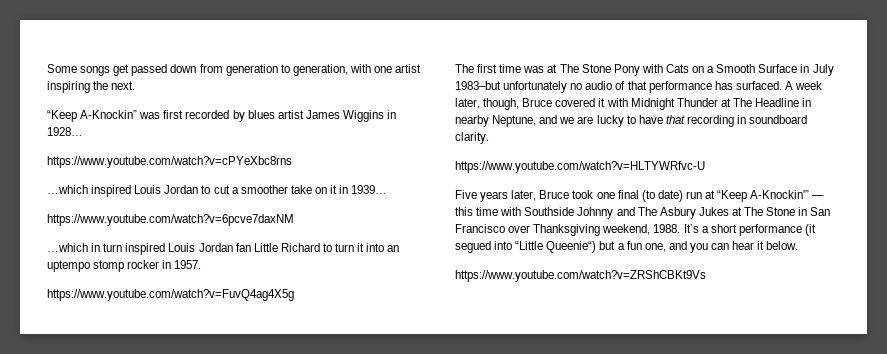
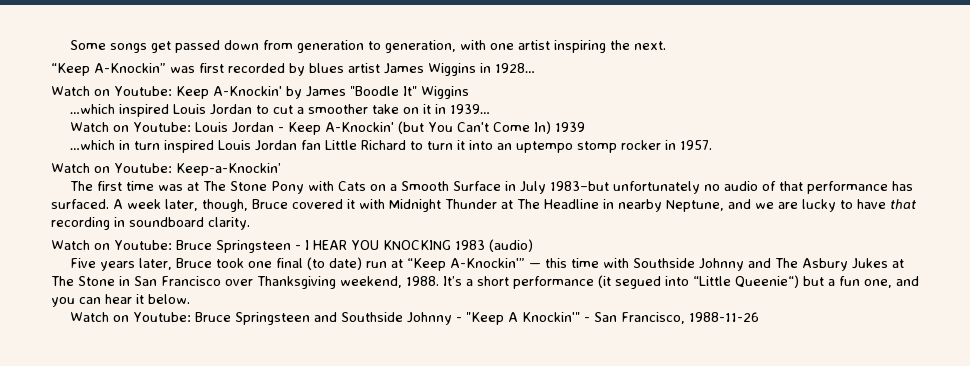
[47,156,292,168] https://www.youtube.com/watch?v=cPYeXbc8rns -> [51,86,469,99] Watch on Youtube: Keep A-Knockin' by James "Boodle It" Wiggins
[47,214,294,226] https://www.youtube.com/watch?v=6pcve7daxNM -> [70,121,586,135] Watch on Youtube: Louis Jordan - Keep A-Knockin' (but You Can't Come In) 1939
[47,289,294,301] https://www.youtube.com/watch?v=FuvQ4ag4X5g -> [51,163,281,176] Watch on Youtube: Keep-a-Knockin’
[455,161,705,173] https://www.youtube.com/watch?v=HLTYWRfvc-U -> [51,239,533,253] Watch on Youtube: Bruce Springsteen - I HEAR YOU KNOCKING 1983 (audio)
[455,270,706,282] https://www.youtube.com/watch?v=ZRShCBKt9Vs -> [70,312,760,325] Watch on Youtube: Bruce Springsteen and Southside Johnny - "Keep A Knockin'" - San Francisco, 1988-11-26

